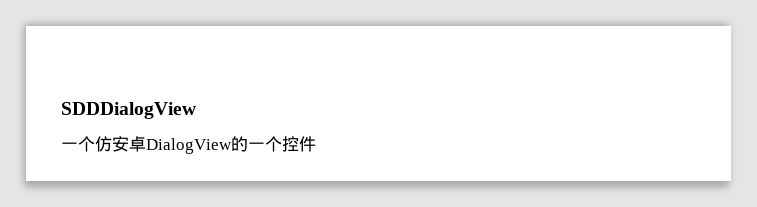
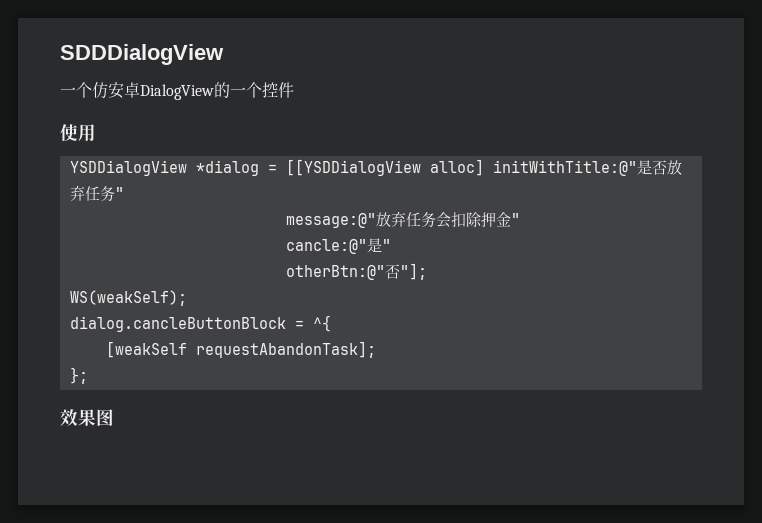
(316, 144) none -> [60,124,96,142] [69,159,682,176] [69,185,124,202] [285,211,520,228] [285,238,391,254] [285,263,427,280] [69,290,187,306] [69,315,331,332] [105,341,376,358] [69,367,88,384] [60,409,114,426] // 使用 // YSDDialogView *dialog = [[YSDDialogView alloc] initWithTitle:@"是否放弃任务" // message:@"放弃任务会扣除押金" // cancle:@"是" // otherBtn:@"否"]; // WS(weakSelf); // dialog.cancleButtonBlock = ^{ // [weakSelf requestAbandonTask]; // }; // 效果图

